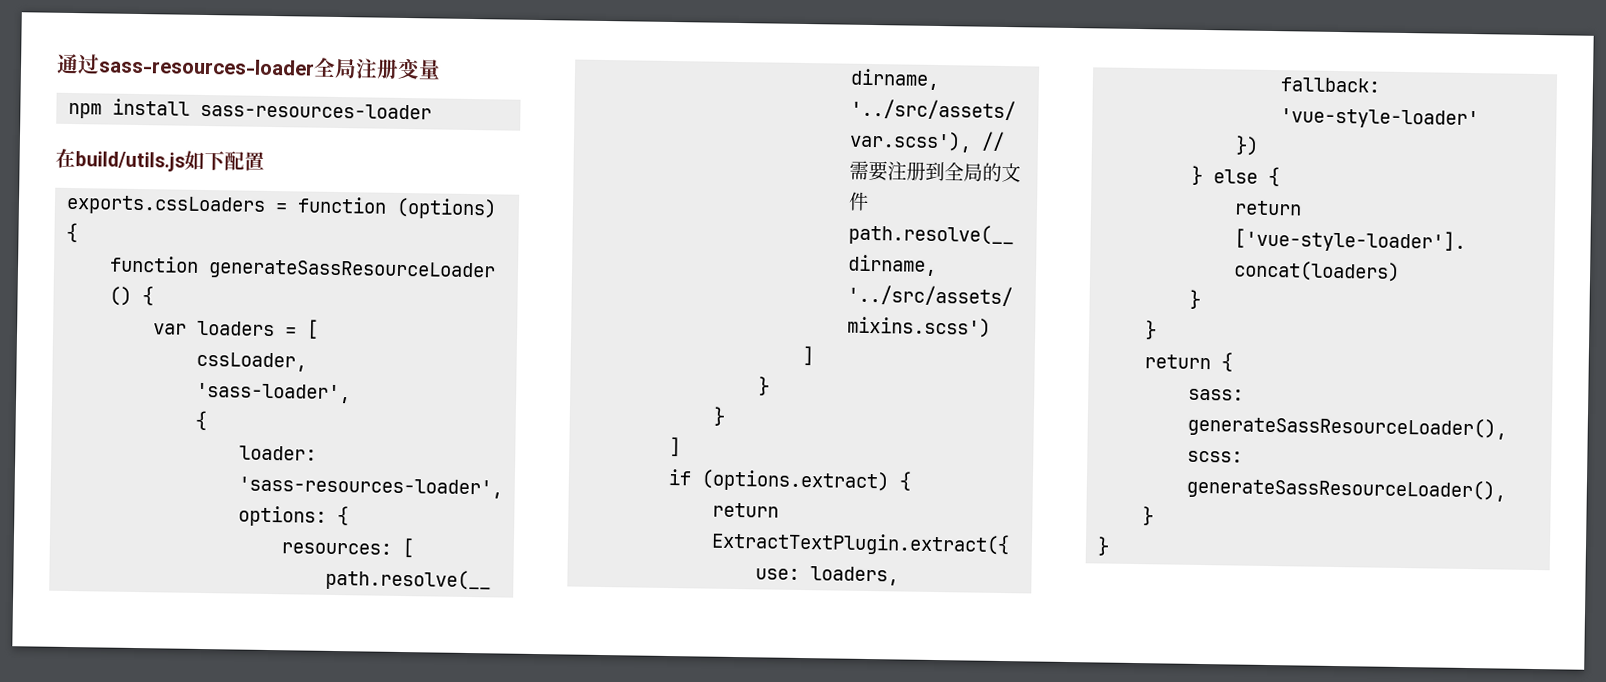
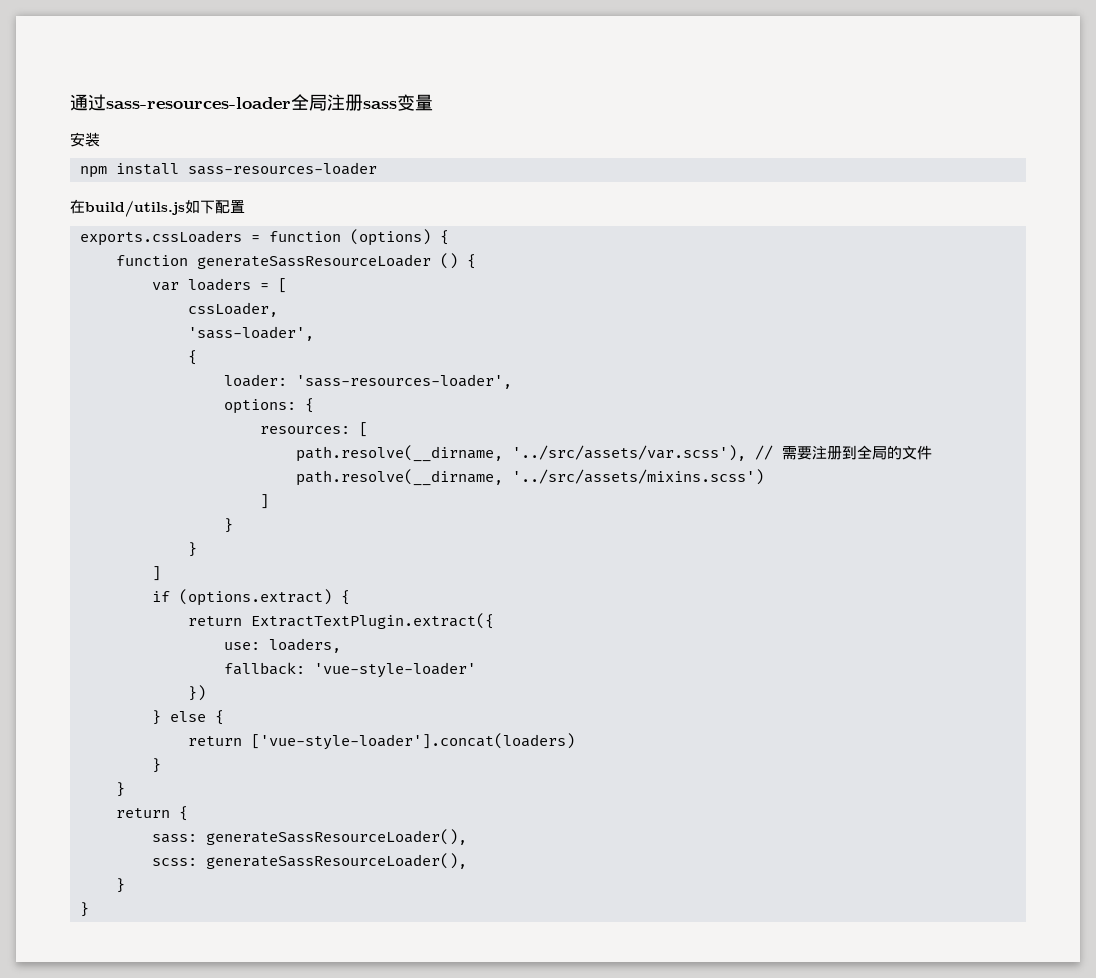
(399, 68) none -> [363,101,397,109] sass
(441, 69) none -> [70,132,100,147] // 安装

